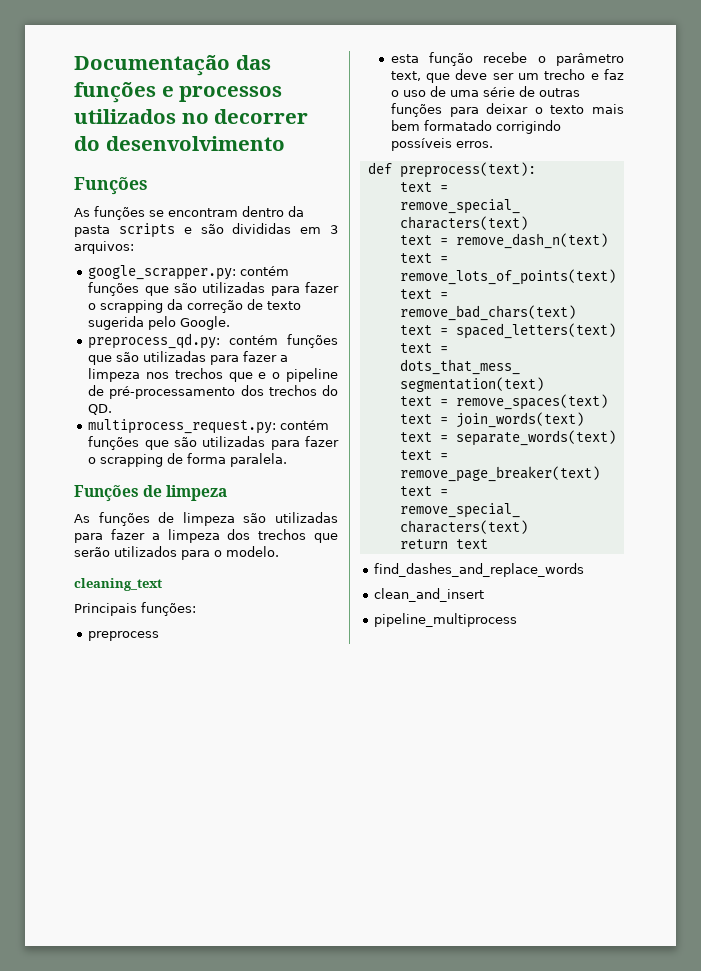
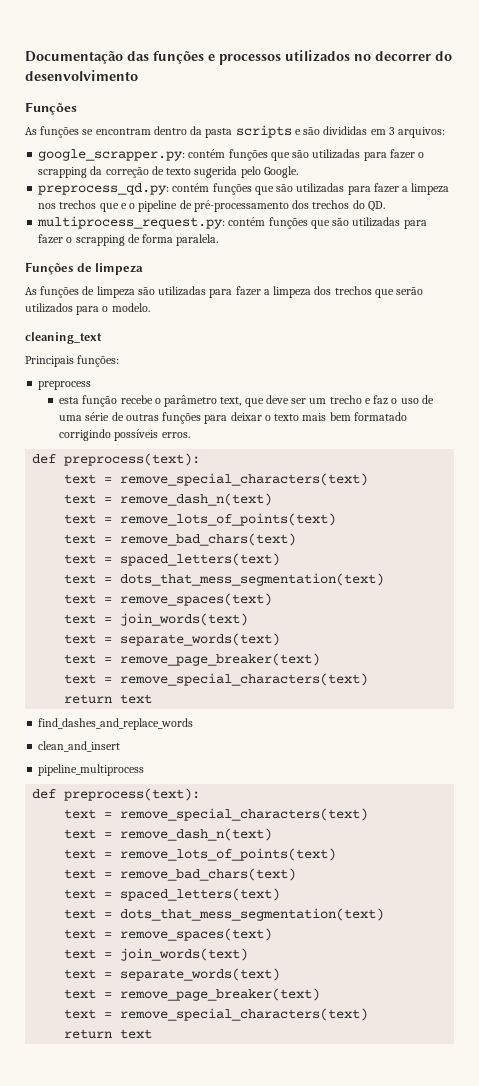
(518, 620) none -> [32,788,201,801] [64,808,369,821] [64,828,273,841] [64,848,337,861] [64,868,297,881] [64,888,281,901] [64,908,385,921] [64,928,273,941] [64,948,249,961] [64,968,281,981] [64,988,321,1001] [64,1008,369,1021] [64,1029,153,1039] // def preprocess(text): // text = remove_special_characters(text) // text = remove_dash_n(text) // text = remove_lots_of_points(text) // text = remove_bad_chars(text) // text = spaced_letters(text) // text = dots_that_mess_segmentation(text) // text = remove_spaces(text) // text = join_words(text) // text = separate_words(text) // text = remove_page_breaker(text) // text = remove_special_characters(text) // return text

